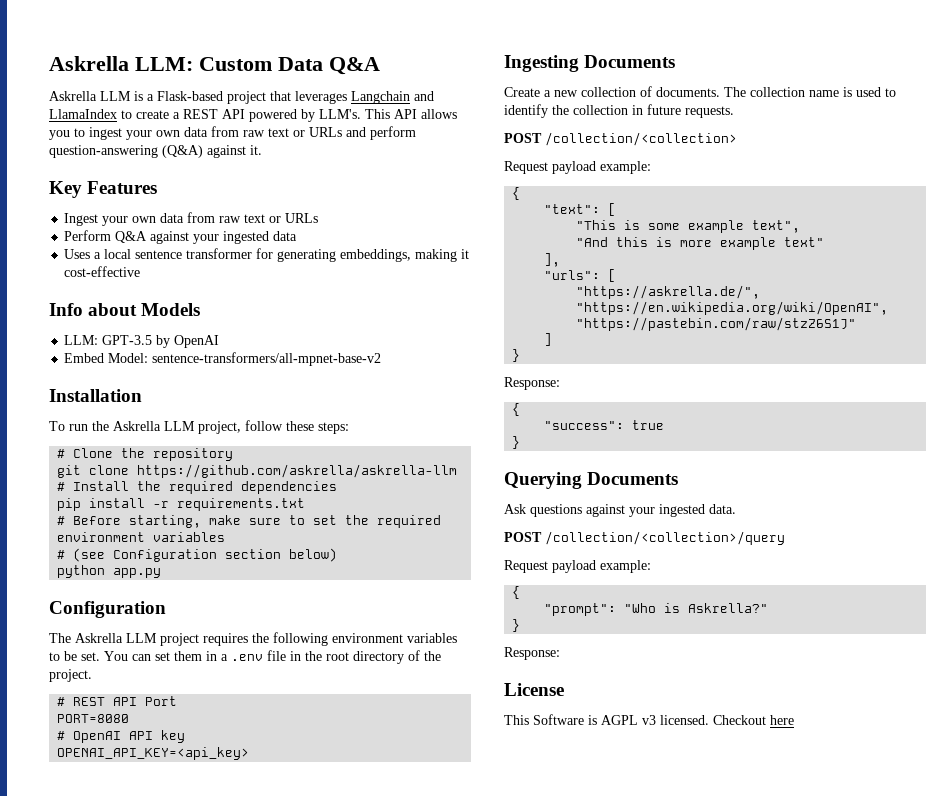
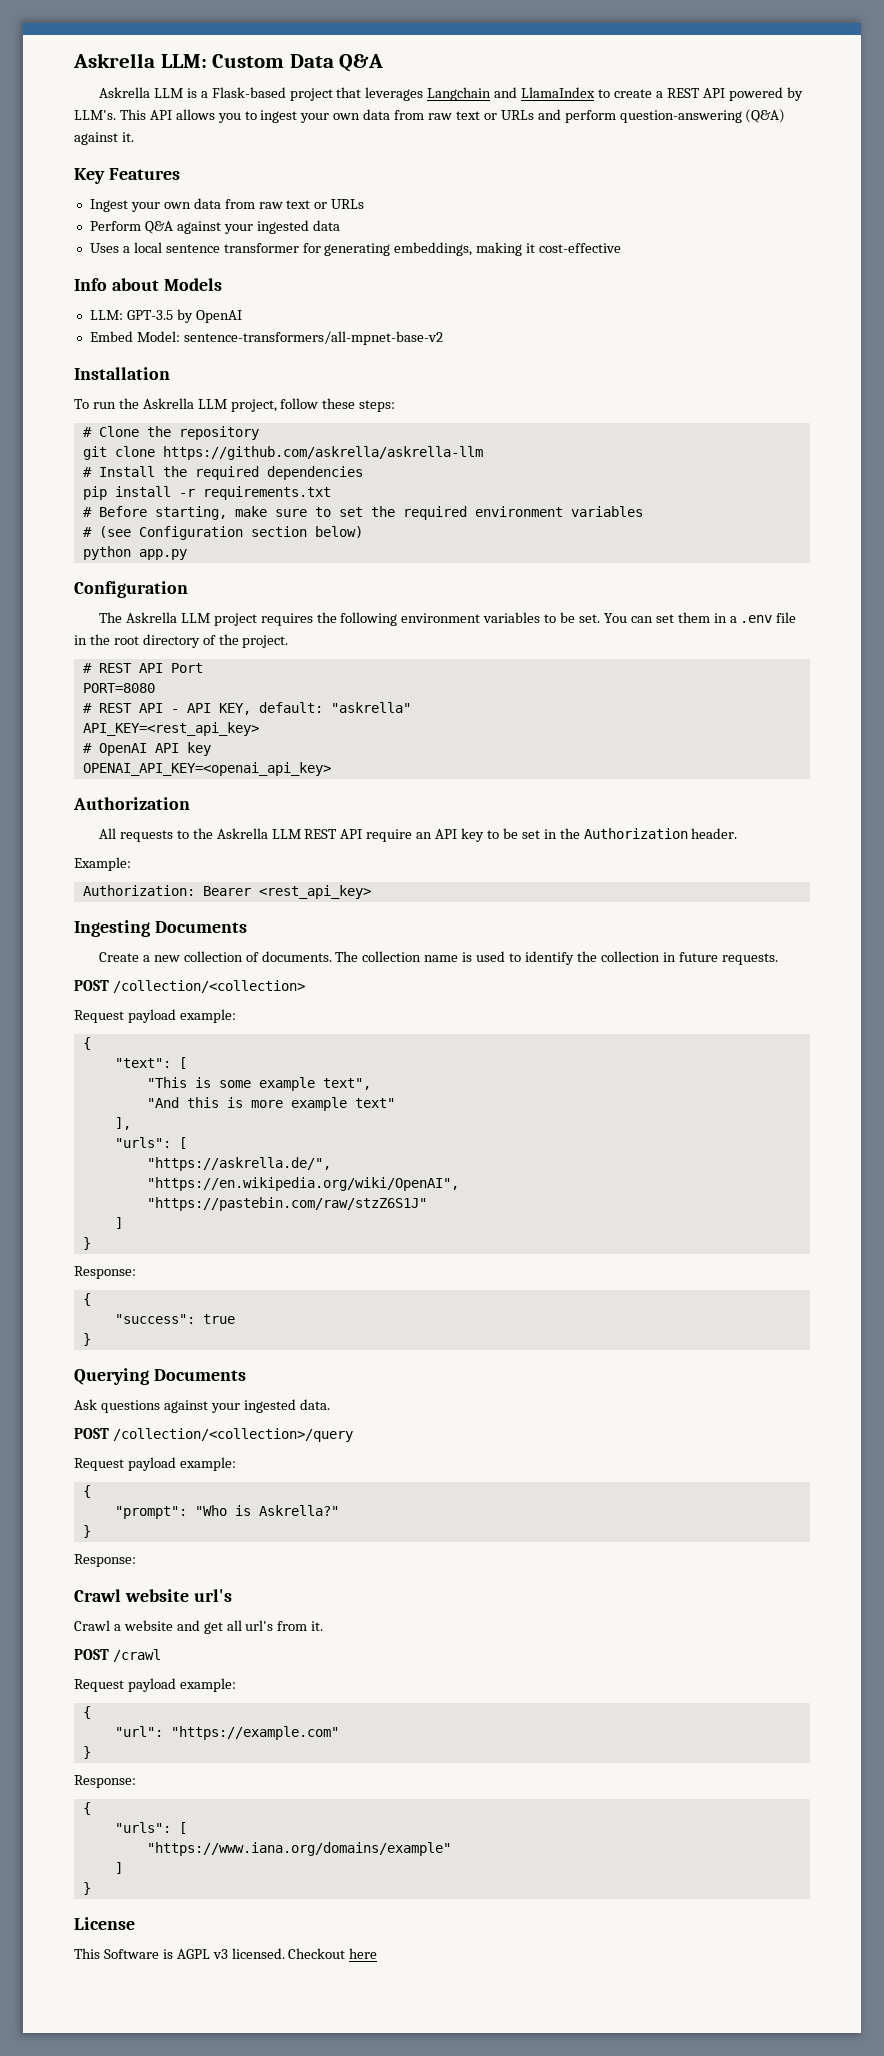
[73,730,186,743] [57,747,250,760] OpenAI API key // OPENAI_API_KEY=<api_key> -> [98,702,411,715] [82,722,259,736] [82,742,211,756] [82,762,331,776] [73,797,190,810] [98,828,738,842] [74,857,131,871] [82,885,371,899] REST API - API KEY, default: "askrella" // API_KEY=<rest_api_key> // # OpenAI API key // OPENAI_API_KEY=<openai_api_key> // Authorization // All requests to the Askrella LLM REST API require an API key to be set in the Authorization header. // Example: // Authorization: Bearer <rest_api_key>
(560, 653) none -> [74,1589,232,1602] [74,1620,324,1634] [74,1649,161,1662] [74,1678,236,1692] [82,1706,91,1719] [114,1726,339,1740] [82,1746,91,1759] [74,1775,136,1788] [82,1802,91,1815] [114,1822,187,1834] [146,1842,451,1856] [114,1862,123,1874] [82,1882,91,1895] // Crawl website url's // Crawl a website and get all url's from it. // POST /crawl // Request payload example: // { // "url": "https://example.com" // } // Response: // { // "urls": [ // "https://www.iana.org/domains/example" // ] // }

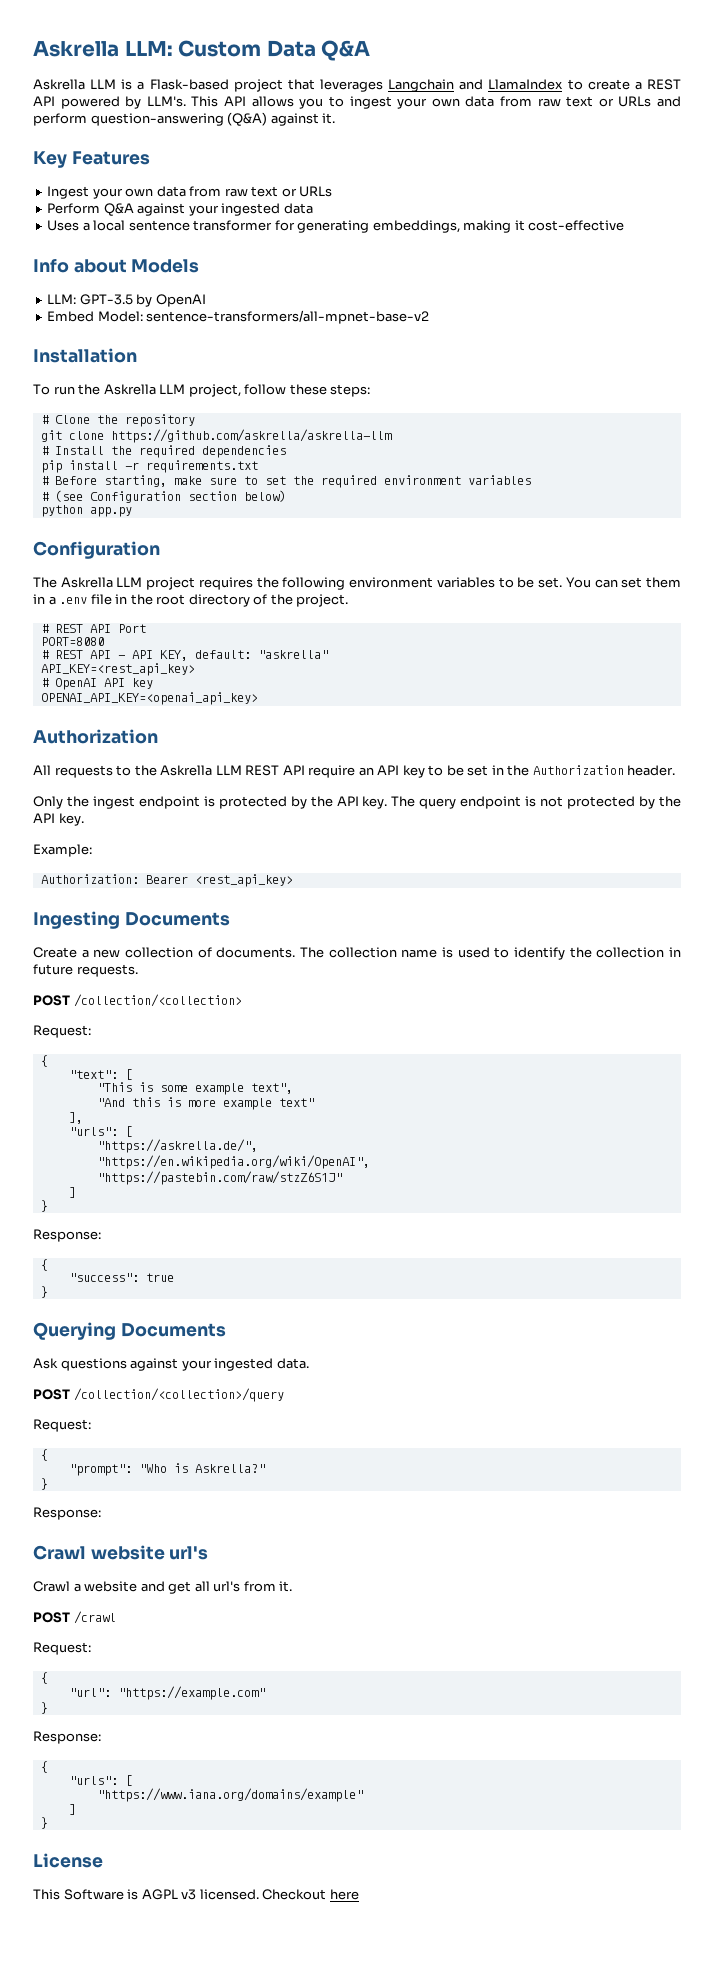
(738, 833) none -> [33,796,681,809] [33,813,84,826] // Only the ingest endpoint is protected by the API key. The query endpoint is not protected by the API key.
[74,1009,236,1023] Request payload example: -> [33,1025,91,1038] Request:
[74,1457,236,1471] Request payload example: -> [33,1419,91,1432] Request:
[74,1678,236,1692] Request payload example: -> [33,1642,91,1655] Request:

